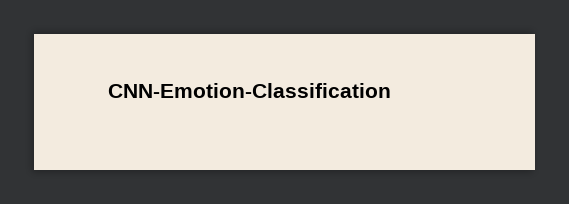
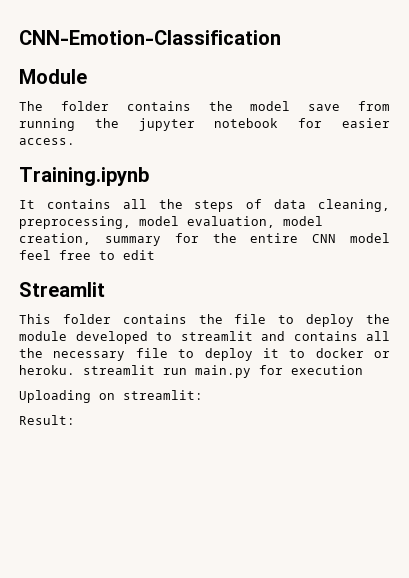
(391, 90) none -> [19,69,87,84] [19,101,390,111] [19,118,390,131] [19,138,75,145] [19,167,149,186] [19,199,390,212] [19,216,323,229] [19,233,390,246] [19,250,155,260] [19,282,105,297] [19,314,390,327] [19,331,390,344] [19,348,390,361] [19,365,363,378] [19,390,203,403] [19,415,75,425] // Module // The folder contains the model save from running the jupyter notebook for easier access. // Training.ipynb // It contains all the steps of data cleaning, preprocessing, model evaluation, model creation, summary for the entire CNN model feel free to edit // Streamlit // This folder contains the file to deploy the module developed to streamlit and contains all the necessary file to deploy it to docker or heroku. streamlit run main.py for execution // Uploading on streamlit: // Result:

